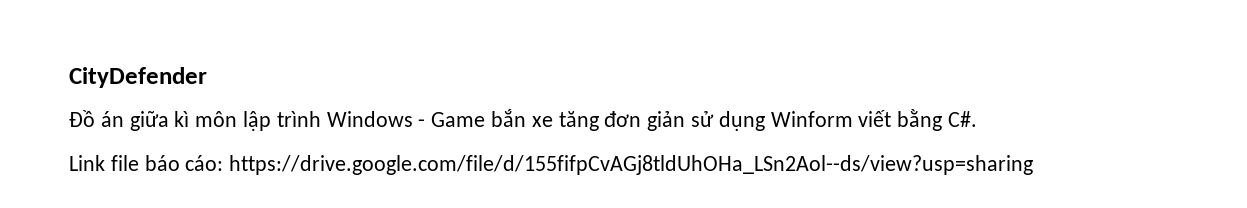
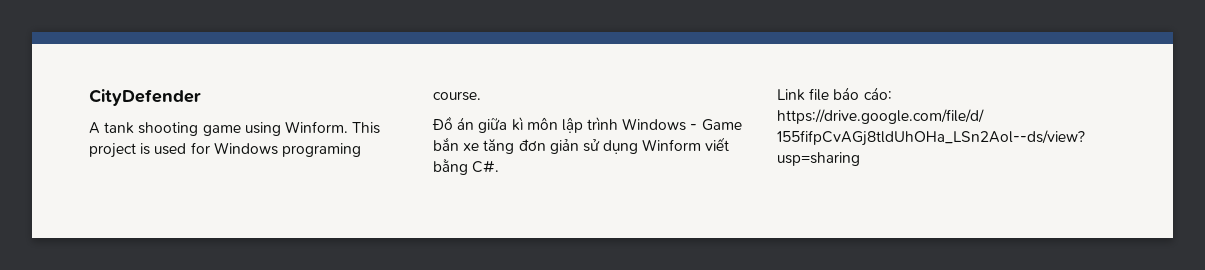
(207, 77) none -> [89,121,381,136] [89,142,361,158] [433,91,481,101] // A tank shooting game using Winform. This project is used for Windows programing course.

